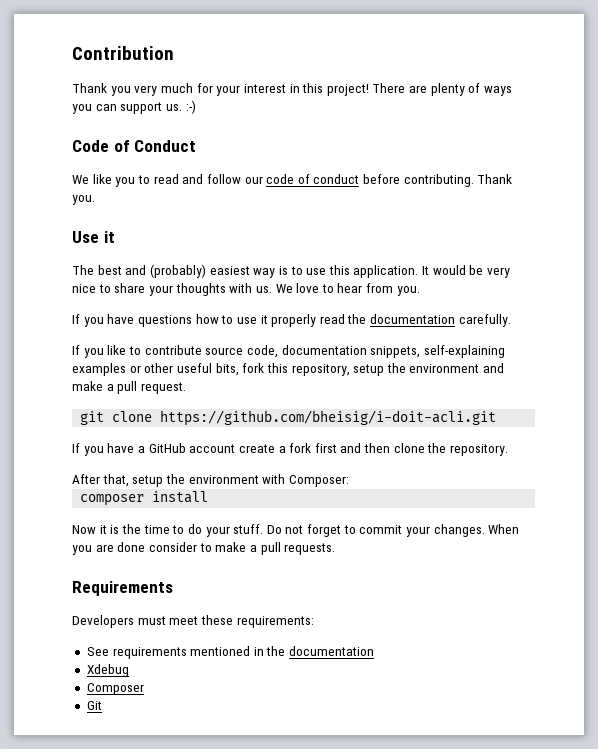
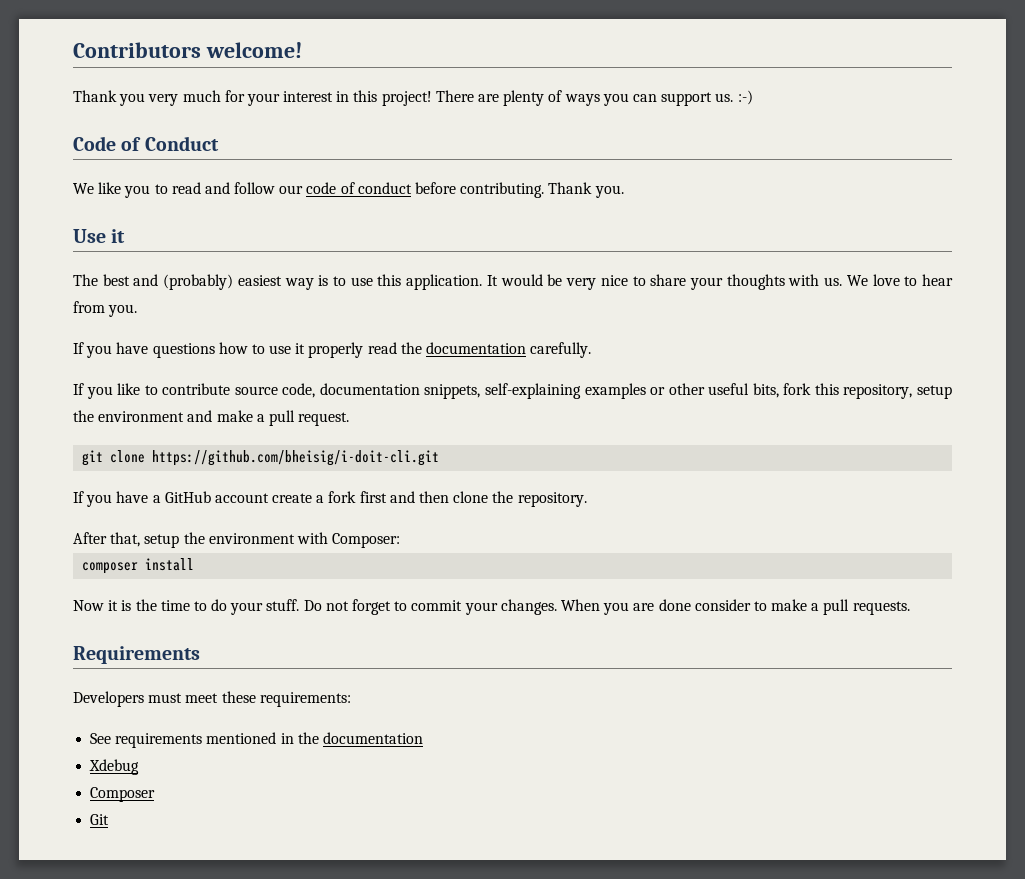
[72,46,174,60] Contribution -> [73,42,302,58] Contributors welcome!
[160,410,497,426] https://github.com/bheisig/i-doit-acli.git -> [152,450,440,466] https://github.com/bheisig/i-doit-cli.git

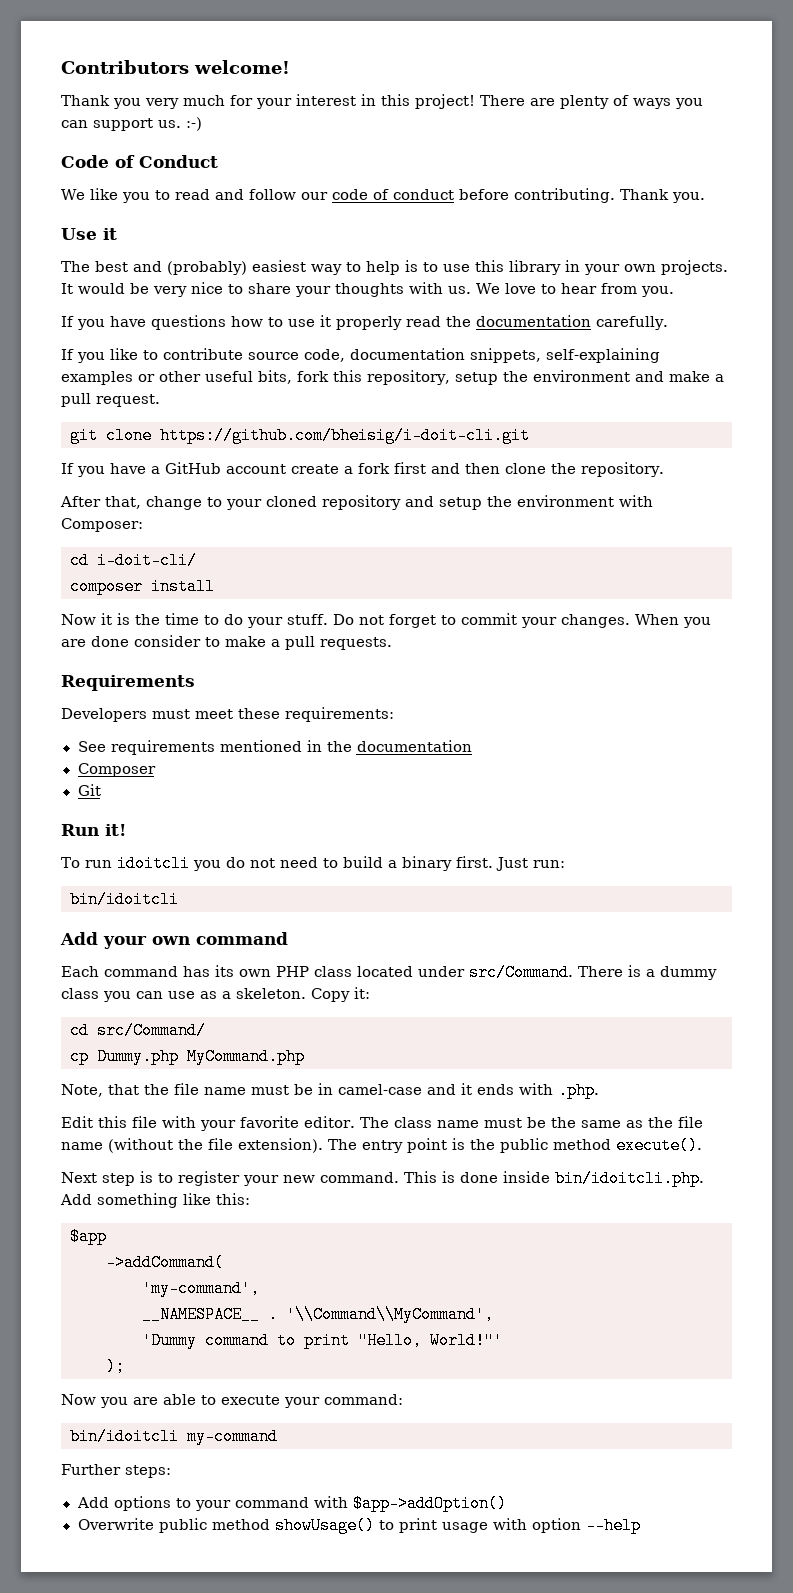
(314, 284) none -> [346,261,400,275] to help
[406,274,483,290] application. -> [509,260,728,275] library in your own projects.
(141, 539) none -> [146,495,434,510] change to your cloned repository and
(401, 540) none -> [70,552,197,569] // cd i-doit-cli/
[89,759,140,775] // Xdebug -> (472, 746) none
(110, 819) none -> [61,824,126,836] [61,855,565,872] [70,891,179,908] [60,932,288,949] [61,964,717,981] [61,987,370,1002] [70,1022,206,1039] [70,1048,305,1065] [61,1082,599,1099] [61,1116,703,1131] [61,1137,702,1154] [61,1170,704,1187] [60,1193,250,1208] [70,1228,107,1245] [106,1254,224,1271] [142,1280,260,1297] [142,1306,494,1323] [142,1332,503,1349] [106,1358,125,1375] [61,1394,403,1408] [70,1428,278,1445] [61,1464,171,1478] [76,1495,507,1512] [77,1517,641,1534] // Run it! // To run idoitcli you do not need to build a binary first. Just run: // bin/idoitcli // Add your own command // Each command has its own PHP class located under src/Command. There is a dummy class you can use as a skeleton. Copy it: // cd src/Command/ // cp Dummy.php MyCommand.php // Note, that the file name must be in camel-case and it ends with .php. // Edit this file with your favorite editor. The class name must be the same as the file name (without the file extension). The entry point is the public method execute(). // Next step is to register your new command. This is done inside bin/idoitcli.php. Add something like this: // $app // ->addCommand( // 'my-command', // __NAMESPACE__ . '\\Command\\MyCommand', // 'Dummy command to print "Hello, World!"' // ); // Now you are able to execute your command: // bin/idoitcli my-command // Further steps: // Add options to your command with $app->addOption() // Overwrite public method showUsage() to print usage with option --help

